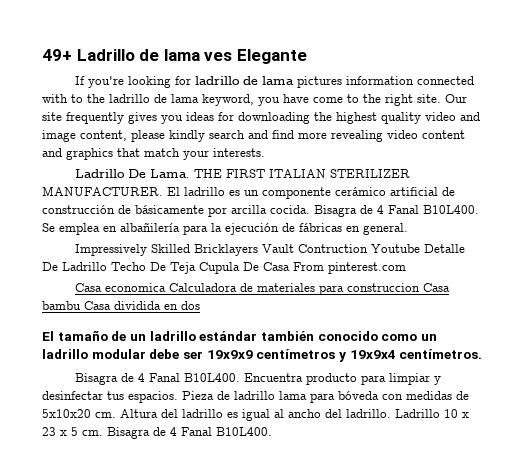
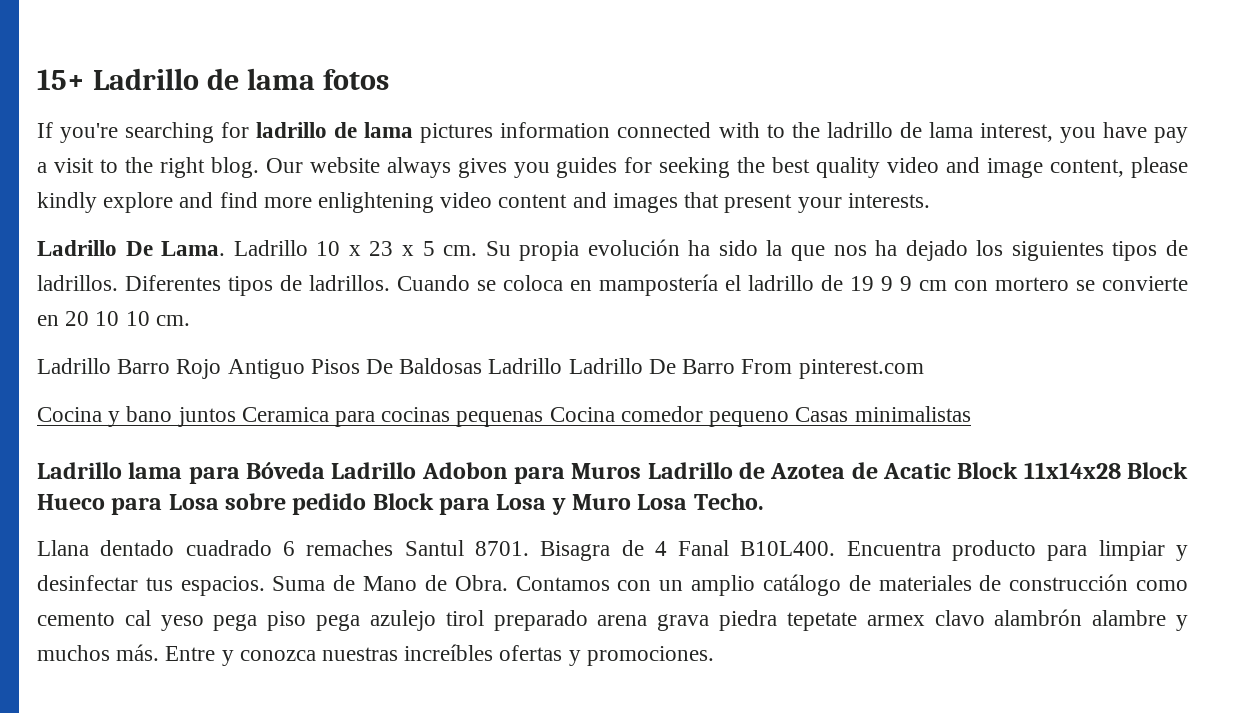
[42,49,72,61] 49+ -> [37,69,85,90] 15+
[204,49,307,64] ves Elegante -> [323,69,390,90] fotos
[128,76,172,88] looking -> [125,122,215,143] searching
[202,94,254,106] keyword, -> [979,123,1053,142] interest,
[313,94,467,106] [42,112,377,124] come to the right site. Our site frequently gives you ideas for downloading the highest -> [1154,127,1188,143] [37,157,811,178] pay a visit to the right blog. Our website always gives you guides for seeking the best
[209,130,245,139] search -> [103,192,174,213] explore
[331,130,383,142] revealing -> [318,192,435,213] enlightening
[66,148,180,160] graphics that match -> [612,192,793,213] images that present
[194,169,411,178] [42,186,455,199] [42,205,479,217] [42,222,408,235] [75,244,466,256] [42,262,406,274] [75,283,451,295] [42,301,200,310] [42,330,437,341] [42,349,483,362] THE FIRST ITALIAN STERILIZER MANUFACTURER. El ladrillo es un componente cerámico artificial de construcción de básicamente por arcilla cocida. Bisagra de 4 Fanal B10L400. Se emplea en albañilería para la ejecución de fábricas en general. // Impressively Skilled Bricklayers Vault Contruction Youtube Detalle De Ladrillo Techo De Teja Cupula De Casa From pinterest.com // Casa economica Calculadora de materiales para construccion Casa bambu Casa dividida en dos // El tamaño de un ladrillo estándar también conocido como un ladrillo modular debe ser 19x9x9 centímetros y 19x9x4 centímetros. // -> [233,239,1188,261] [37,274,1188,296] [37,311,190,326] [37,358,924,379] [37,406,971,427] [37,462,1189,484] [37,493,764,515] [37,540,529,556] Ladrillo 10 x 23 x 5 cm. Su propia evolución ha sido la que nos ha dejado los siguientes tipos de ladrillos. Diferentes tipos de ladrillos. Cuando se coloca en mampostería el ladrillo de 19 9 9 cm con mortero se convierte en 20 10 10 cm. // Ladrillo Barro Rojo Antiguo Pisos De Baldosas Ladrillo Ladrillo De Barro From pinterest.com // Cocina y bano juntos Ceramica para cocinas pequenas Cocina comedor pequeno Casas minimalistas // Ladrillo lama para Bóveda Ladrillo Adobon para Muros Ladrillo de Azotea de Acatic Block 11x14x28 Block Hueco para Losa sobre pedido Block para Losa y Muro Losa Techo. // Llana dentado cuadrado 6 remaches Santul 8701.
[182,391,469,403] [42,409,469,421] [42,427,272,439] Pieza de ladrillo lama para bóveda con medidas de 5x10x20 cm. Altura del ladrillo es igual al ancho del ladrillo. Ladrillo 10 x 23 x 5 cm. Bisagra de 4 Fanal B10L400. -> [272,574,1189,596] [37,609,1188,631] [37,644,714,666] Suma de Mano de Obra. Contamos con un amplio catálogo de materiales de construcción como cemento cal yeso pega piso pega azulejo tirol preparado arena grava piedra tepetate armex clavo alambrón alambre y muchos más. Entre y conozca nuestras increíbles ofertas y promociones.

